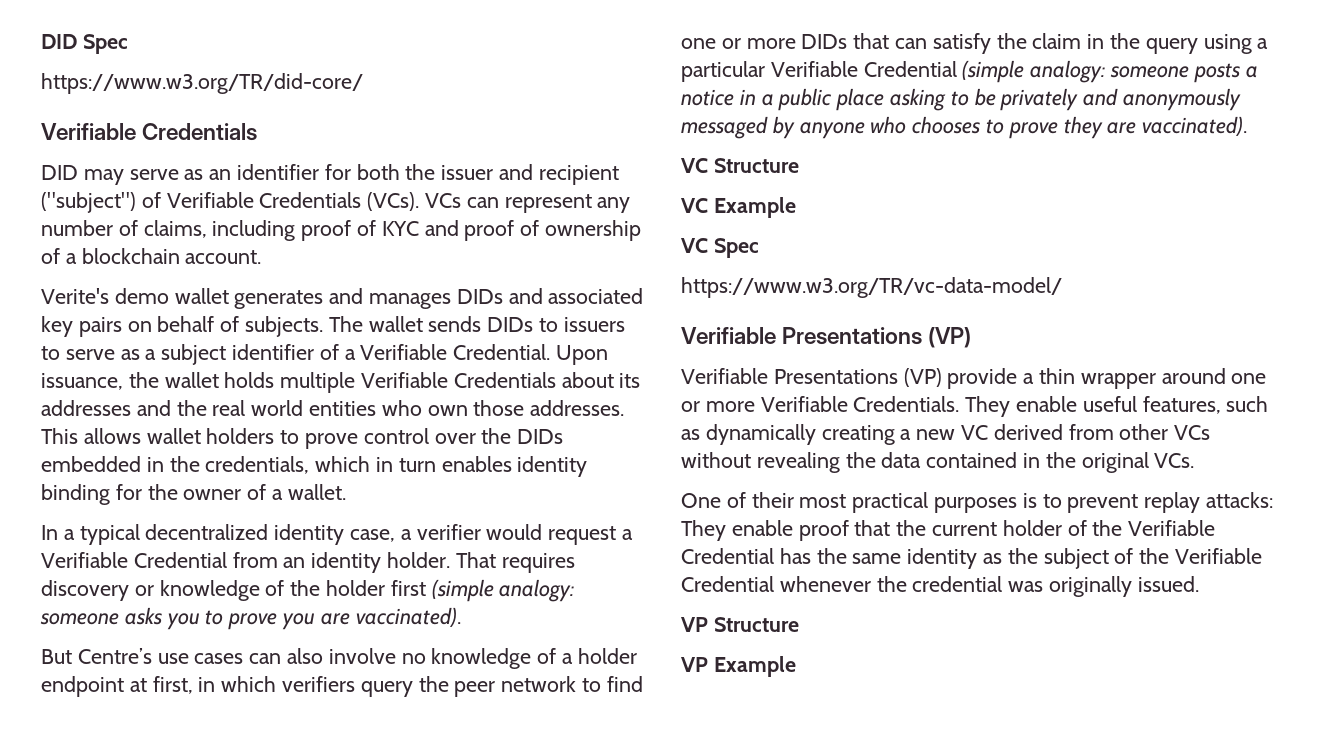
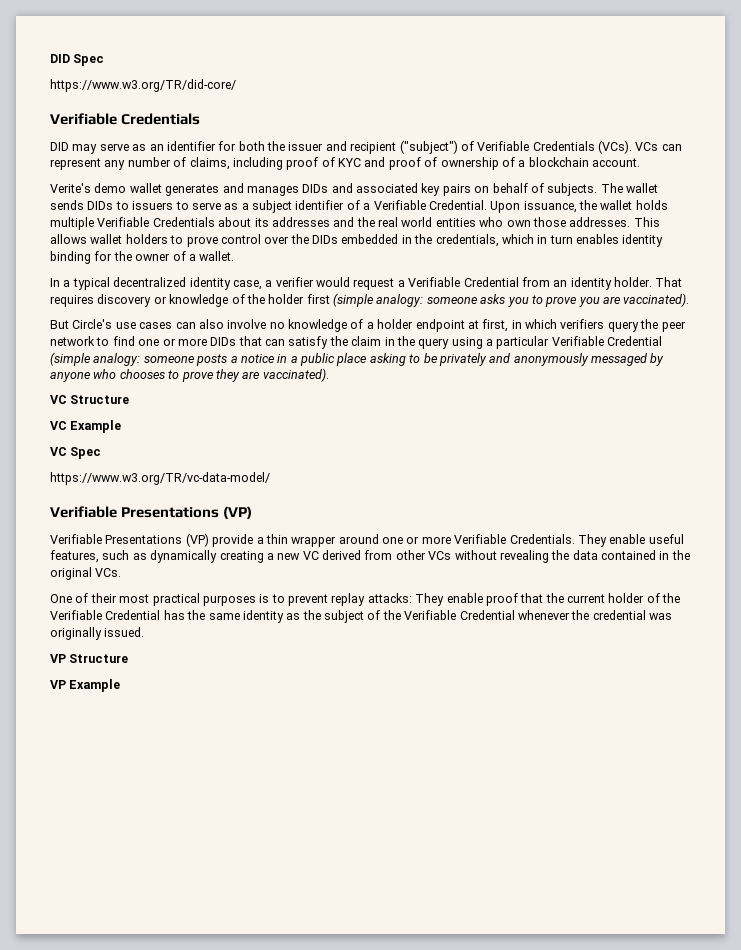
[77,648,152,664] Centre’s -> [72,319,113,329] Circle's

